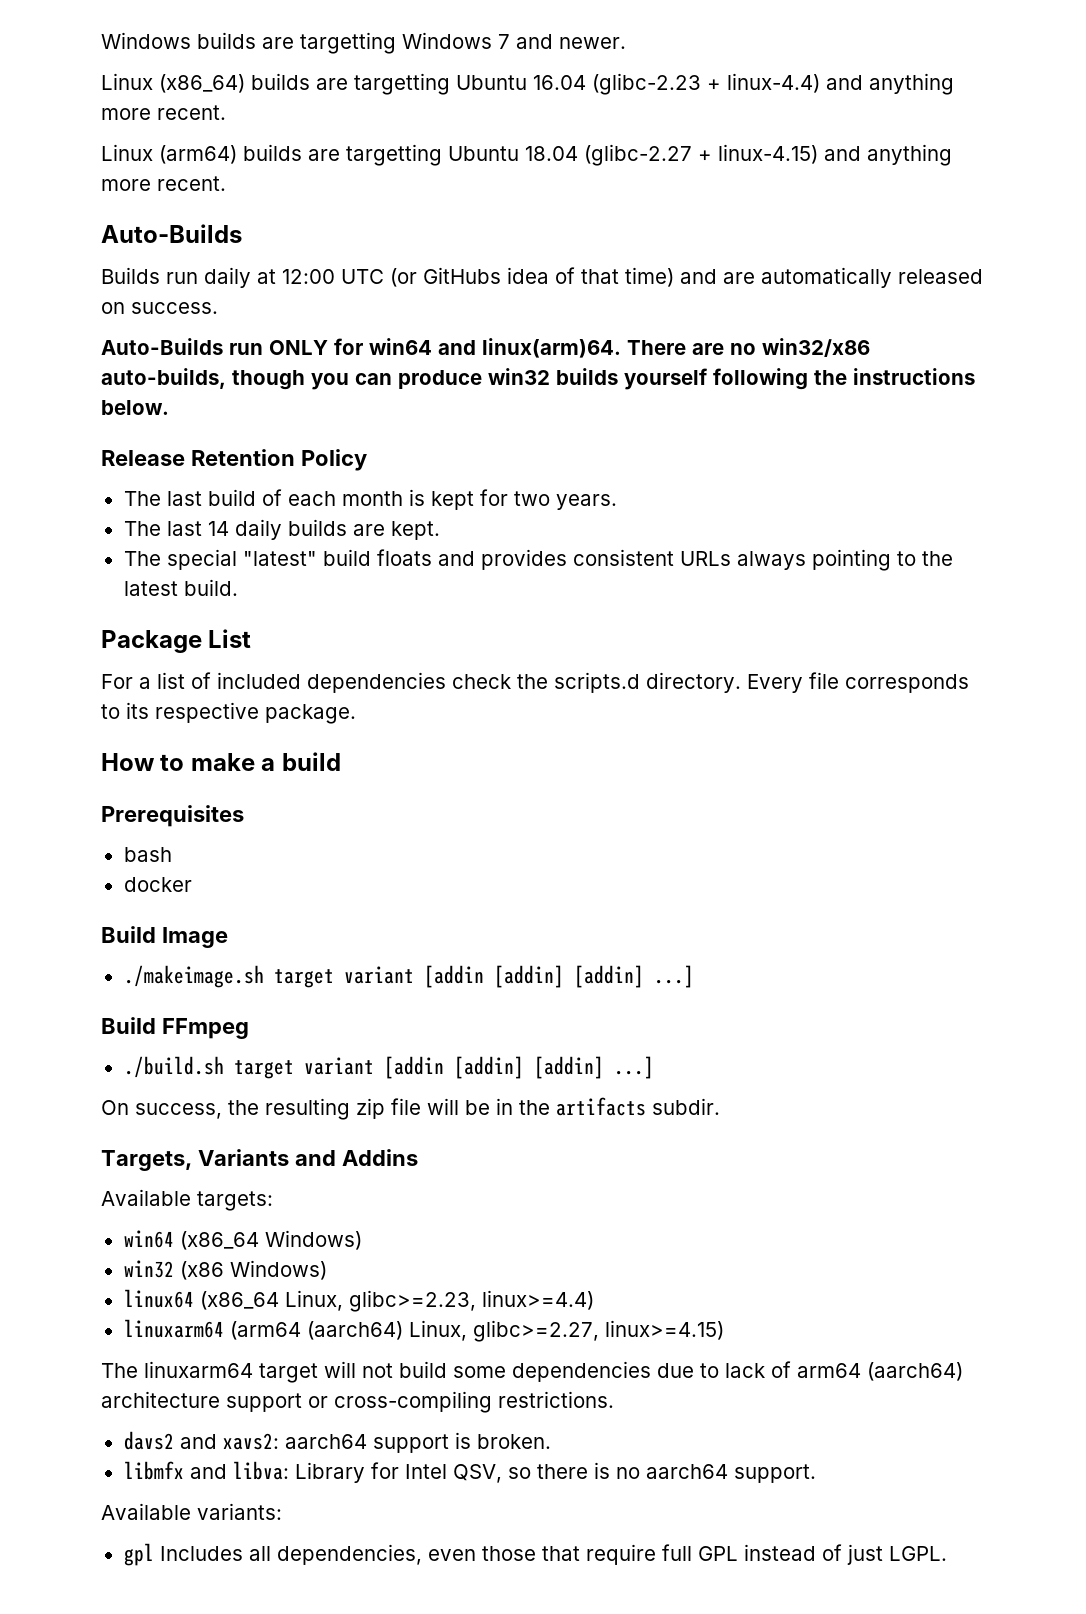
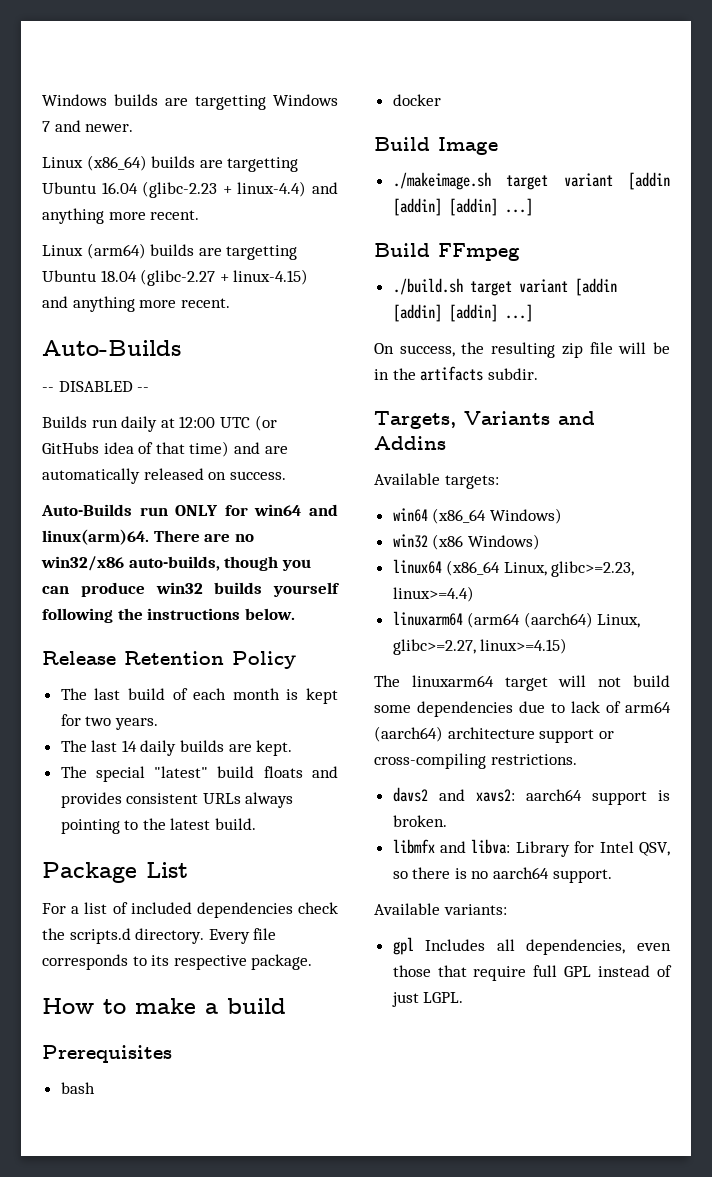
(242, 233) none -> [42,381,150,392] // -- DISABLED --

